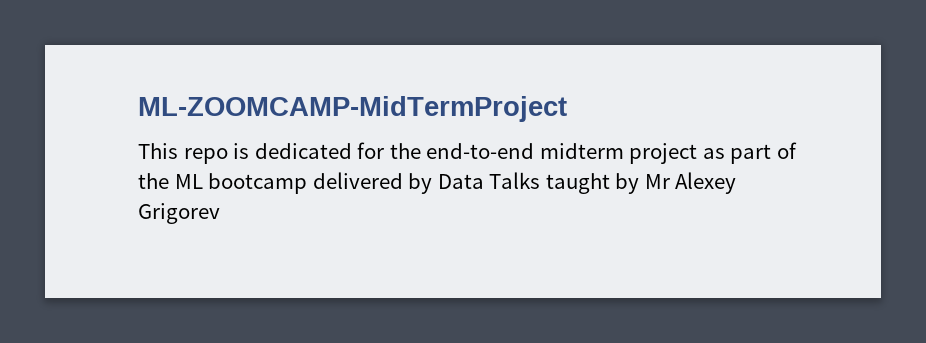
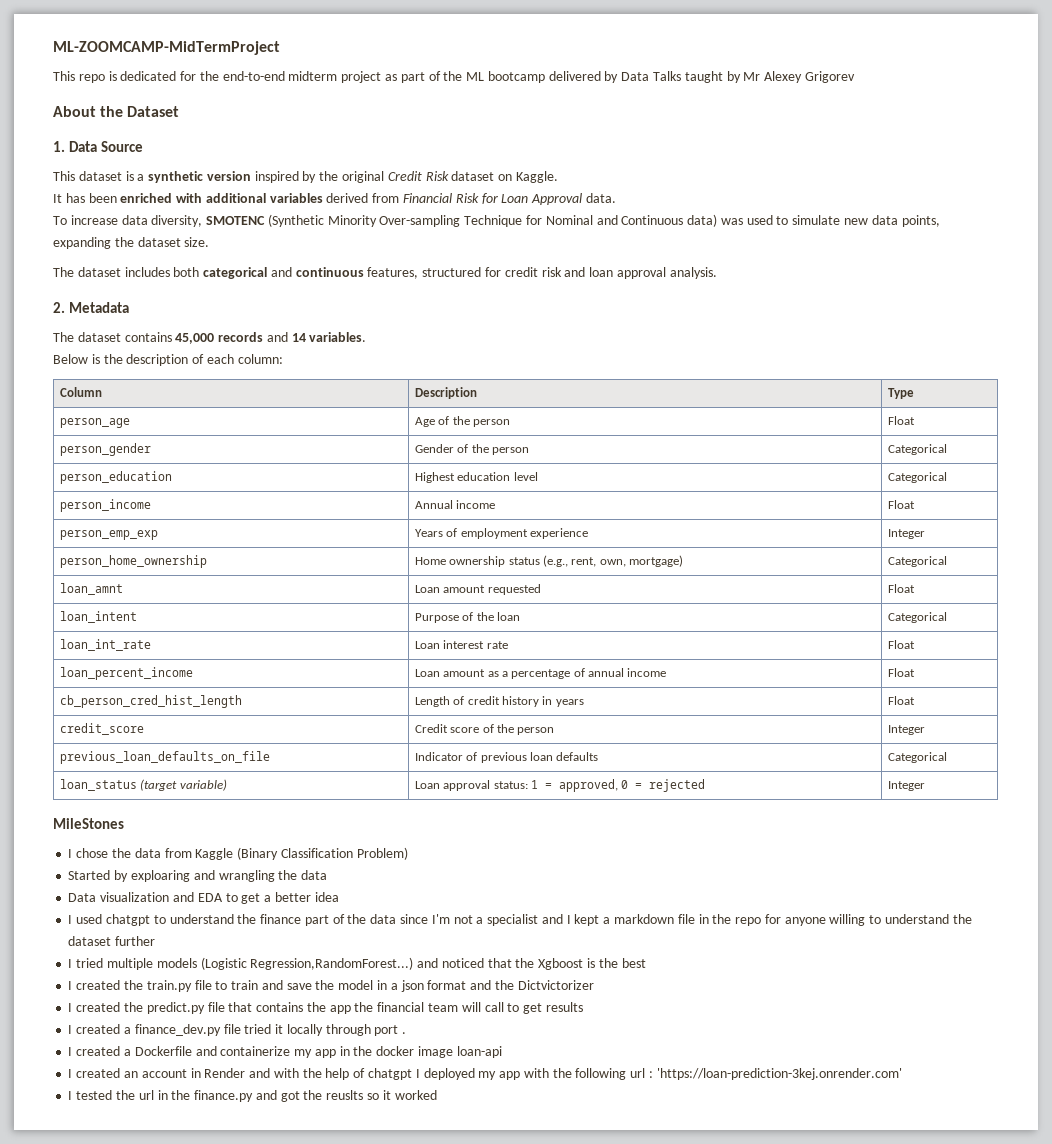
(220, 213) none -> [53,106,180,117] [53,141,143,152] [53,171,558,183] [53,193,616,205] [53,214,940,227] [53,237,210,249] [53,267,717,279] [53,302,129,313] [53,332,367,344] [53,354,283,366] [59,387,102,397] [414,387,477,399] [887,388,914,399] [59,418,130,428] [414,416,510,427] [887,416,915,425] [59,443,151,456] [414,444,529,455] [887,444,947,455] [59,471,172,484] [414,472,538,483] [887,472,947,483] [59,499,151,512] [414,500,496,509] [887,500,915,509] [59,530,158,540] [414,528,588,539] [887,529,925,539] [59,555,207,568] [414,555,684,567] [887,556,947,567] [59,583,123,595] [414,584,541,595] [887,584,915,593] [59,611,137,623] [414,612,520,623] [887,612,947,623] [59,639,151,651] [414,640,508,649] [887,640,915,649] [59,667,193,680] [414,668,667,679] [887,668,915,677] [59,695,242,708] [414,696,584,707] [887,696,915,705] [59,723,144,735] [414,724,555,735] [887,725,925,735] [59,751,270,764] [414,752,599,763] [887,752,947,763] [59,779,227,791] [414,779,706,792] [887,781,925,791] [53,818,124,829] [68,847,408,860] [68,870,328,882] [68,892,339,904] [68,914,972,926] [68,936,156,946] [68,957,646,970] [68,980,594,992] [68,1002,583,1014] [68,1024,407,1036] [68,1046,502,1058] [68,1068,902,1080] [68,1090,437,1102] // About the Dataset // 1. Data Source // This dataset is a synthetic version inspired by the original Credit Risk dataset on Kaggle. // It has been enriched with additional variables derived from Financial Risk for Loan Approval data. // To increase data diversity, SMOTENC (Synthetic Minority Over-sampling Technique for Nominal and Continuous data) was used to simulate new data points, expanding the dataset size. // The dataset includes both categorical and continuous features, structured for credit risk and loan approval analysis. // 2. Metadata // The dataset contains 45,000 records and 14 variables. // Below is the description of each column: // Column | Description | Type // person_age | Age of the person | Float // person_gender | Gender of the person | Categorical // person_education | Highest education level | Categorical // person_income | Annual income | Float // person_emp_exp | Years of employment experience | Integer // person_home_ownership | Home ownership status (e.g., rent, own, mortgage) | Categorical // loan_amnt | Loan amount requested | Float // loan_intent | Purpose of the loan | Categorical // loan_int_rate | Loan interest rate | Float // loan_percent_income | Loan amount as a percentage of annual income | Float // cb_person_cred_hist_length | Length of credit history in years | Float // credit_score | Credit score of the person | Integer // previous_loan_defaults_on_file | Indicator of previous loan defaults | Categorical // loan_status (target variable) | Loan approval status: 1 = approved, 0 = rejected | Integer // MileStones // I chose the data from Kaggle (Binary Classification Problem) // Started by exploaring and wrangling the data // Data visualization and EDA to get a better idea // I used chatgpt to understand the finance part of the data since I'm not a specialist and I kept a markdown file in the repo for anyone willing to understand the dataset further // I tried multiple models (Logistic Regression,RandomForest...) and noticed that the Xgboost is the best // I created the train.py file to train and save the model in a json format and the Dictvictorizer // I created the predict.py file that contains the app the financial team will call to get results // I created a finance_dev.py file tried it locally through port . // I created a Dockerfile and containerize my app in the docker image loan-api // I created an account in Render and with the help of chatgpt I deployed my app with the following url : 'https://loan-prediction-3kej.onrender.com' // I tested the url in the finance.py and got the reuslts so it worked

